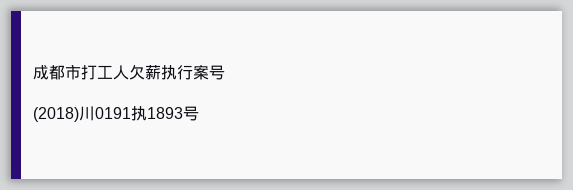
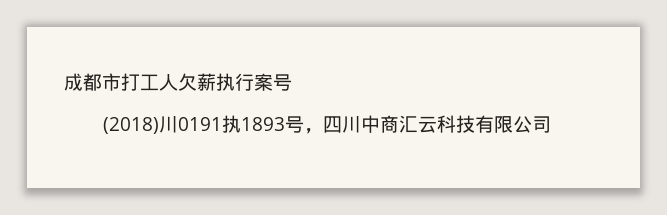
(199, 113) none -> [303,115,551,134] ，四川中商汇云科技有限公司

